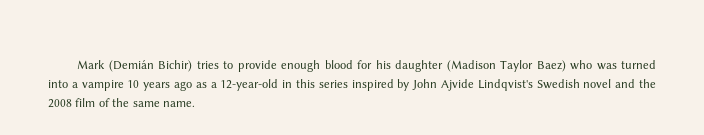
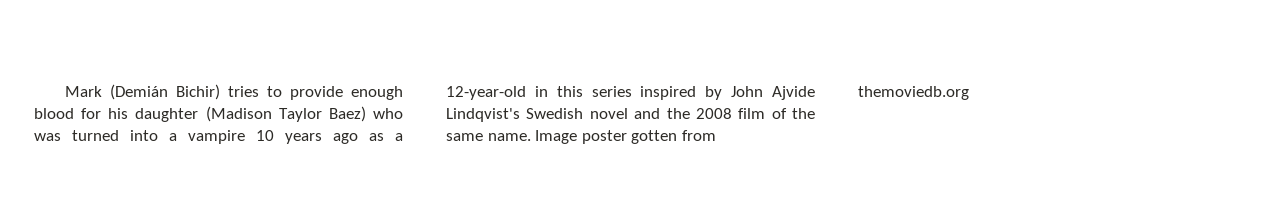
(195, 104) none -> [535,130,716,144] [858,86,969,100] Image poster gotten from themoviedb.org

